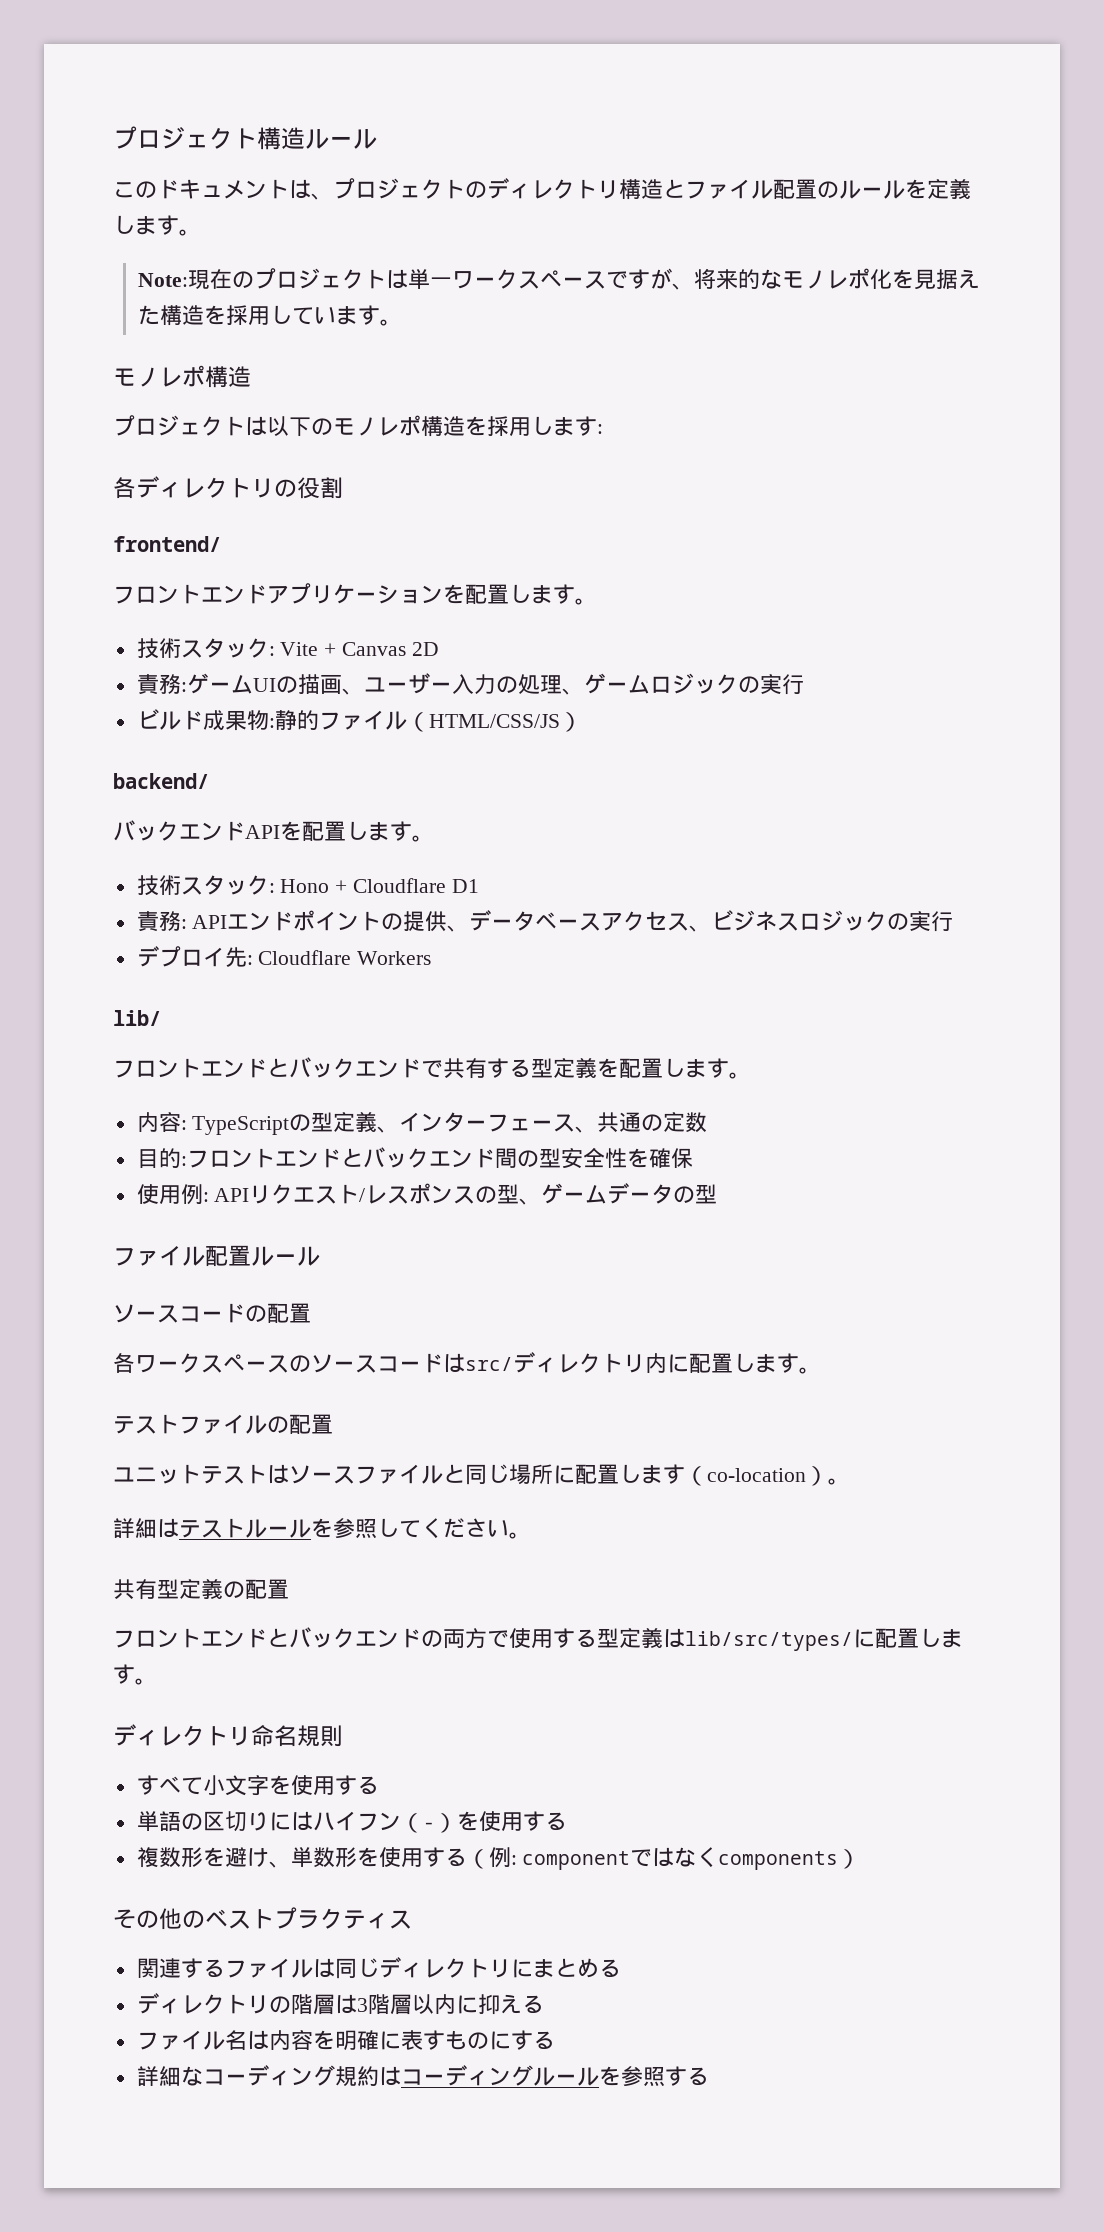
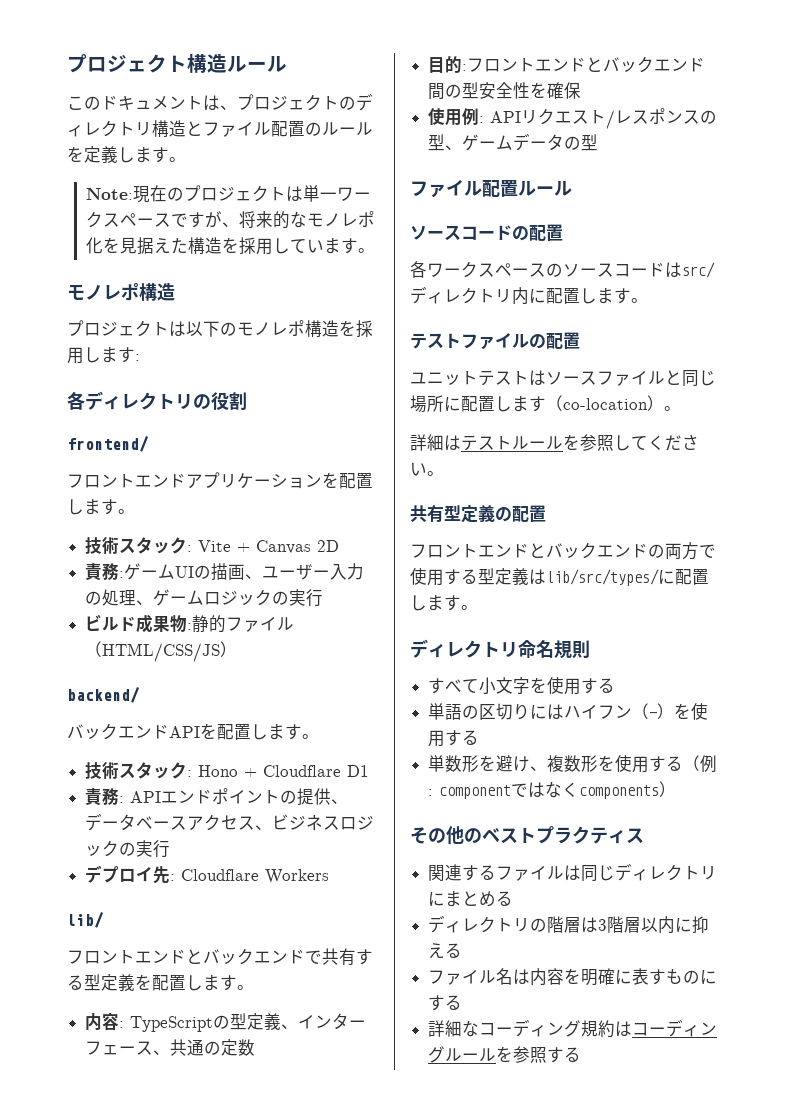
[136,1847,159,1868] 複 -> [428,755,446,772] 単
[290,1847,313,1867] 単 -> [547,755,565,772] 複

